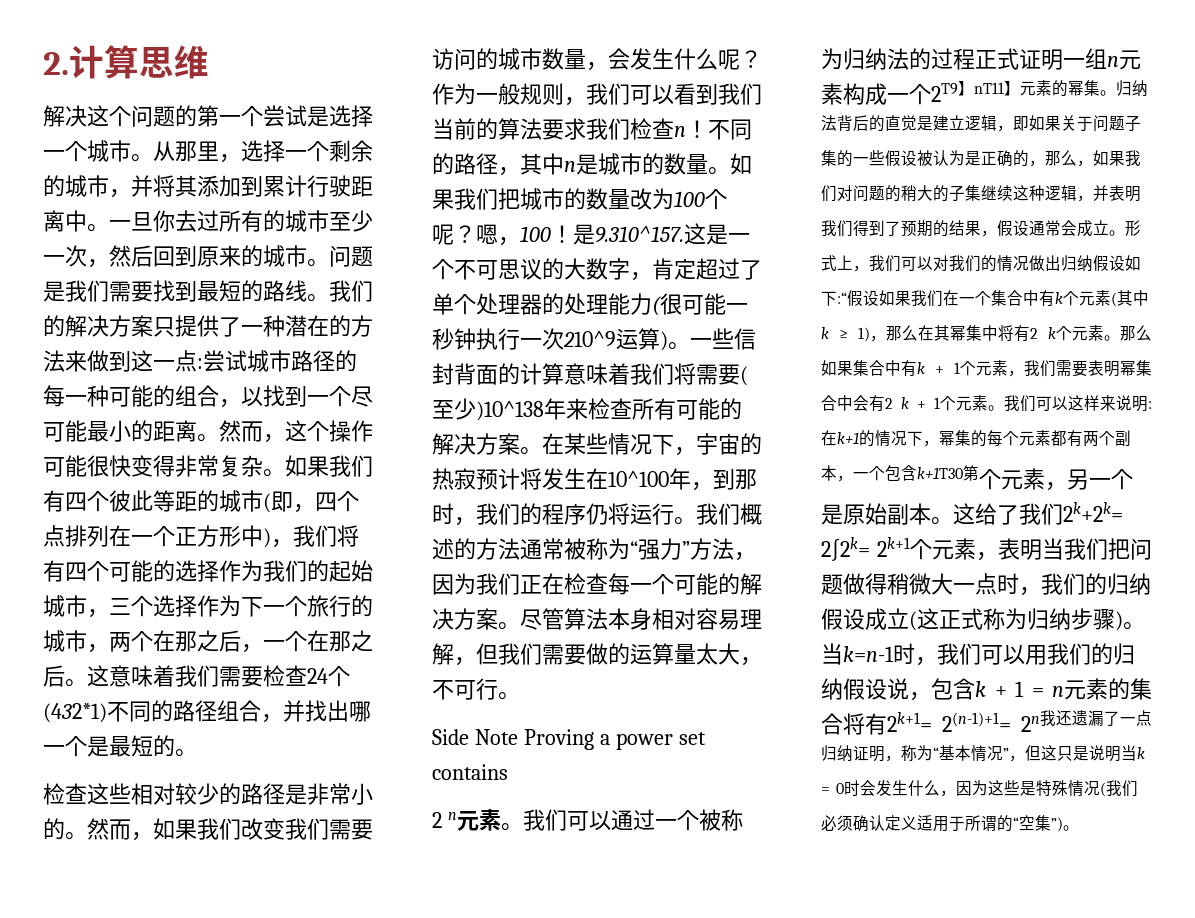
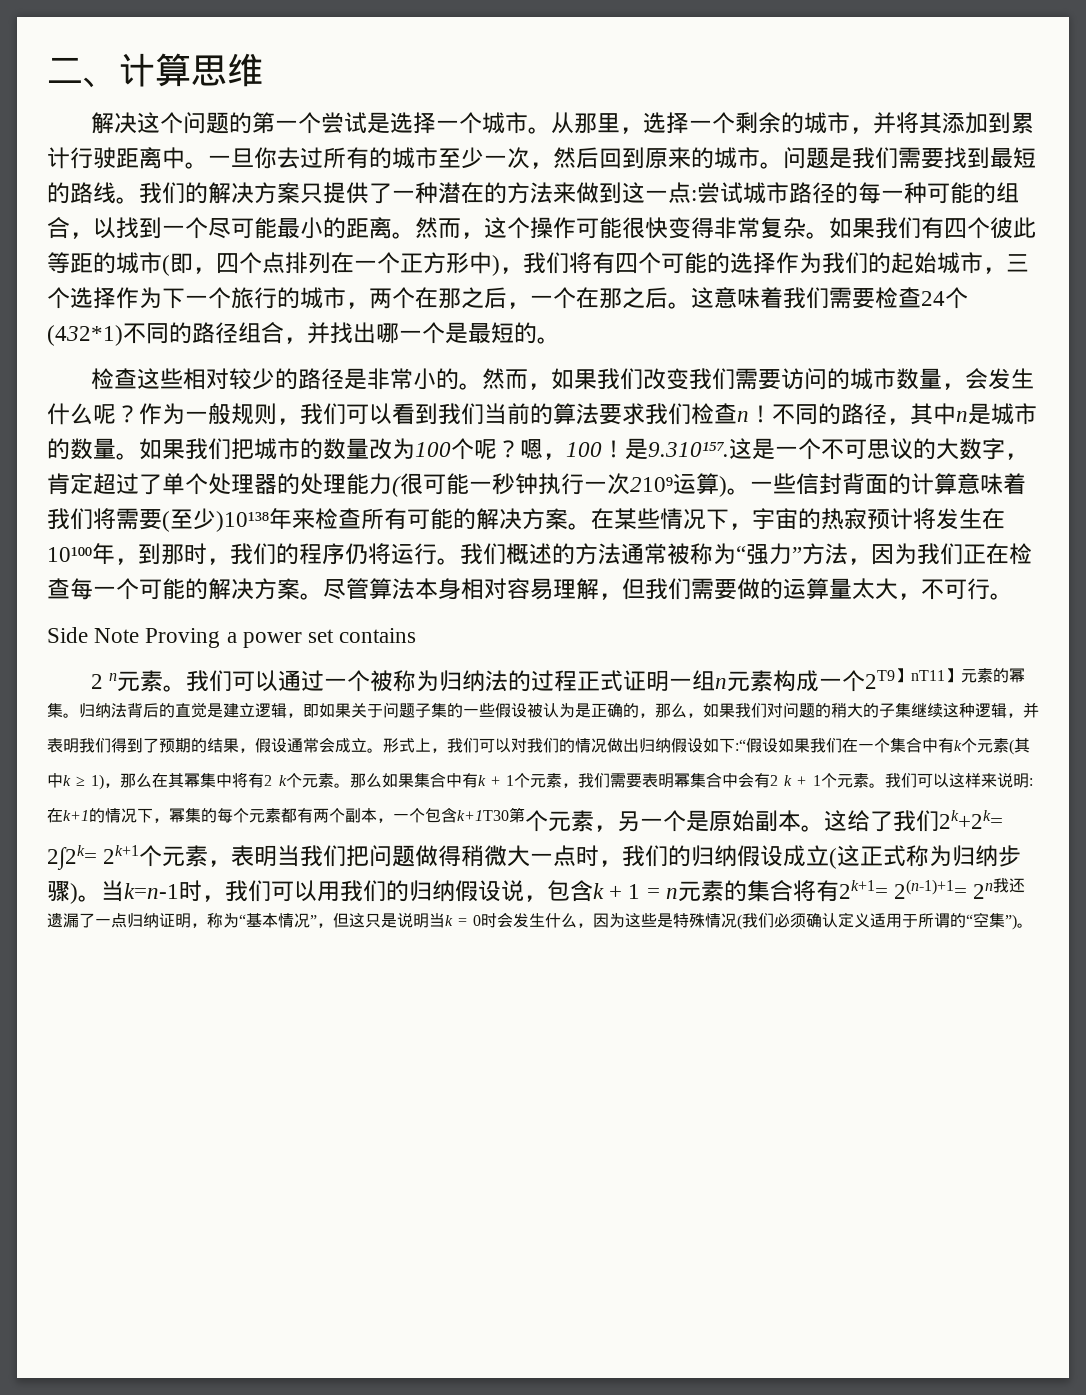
[43,52,69,75] 2. -> [47,57,119,88] 二、
[595,226,684,243] 9.310^157. -> [648,442,729,457] 9.310¹⁵⁷.
[563,331,616,347] 210^9 -> [630,477,673,492] 210⁹
[476,401,544,421] )10^138 -> [216,511,269,532] )10¹³⁸
[608,471,669,487] 10^100 -> [47,547,92,562] 10¹⁰⁰

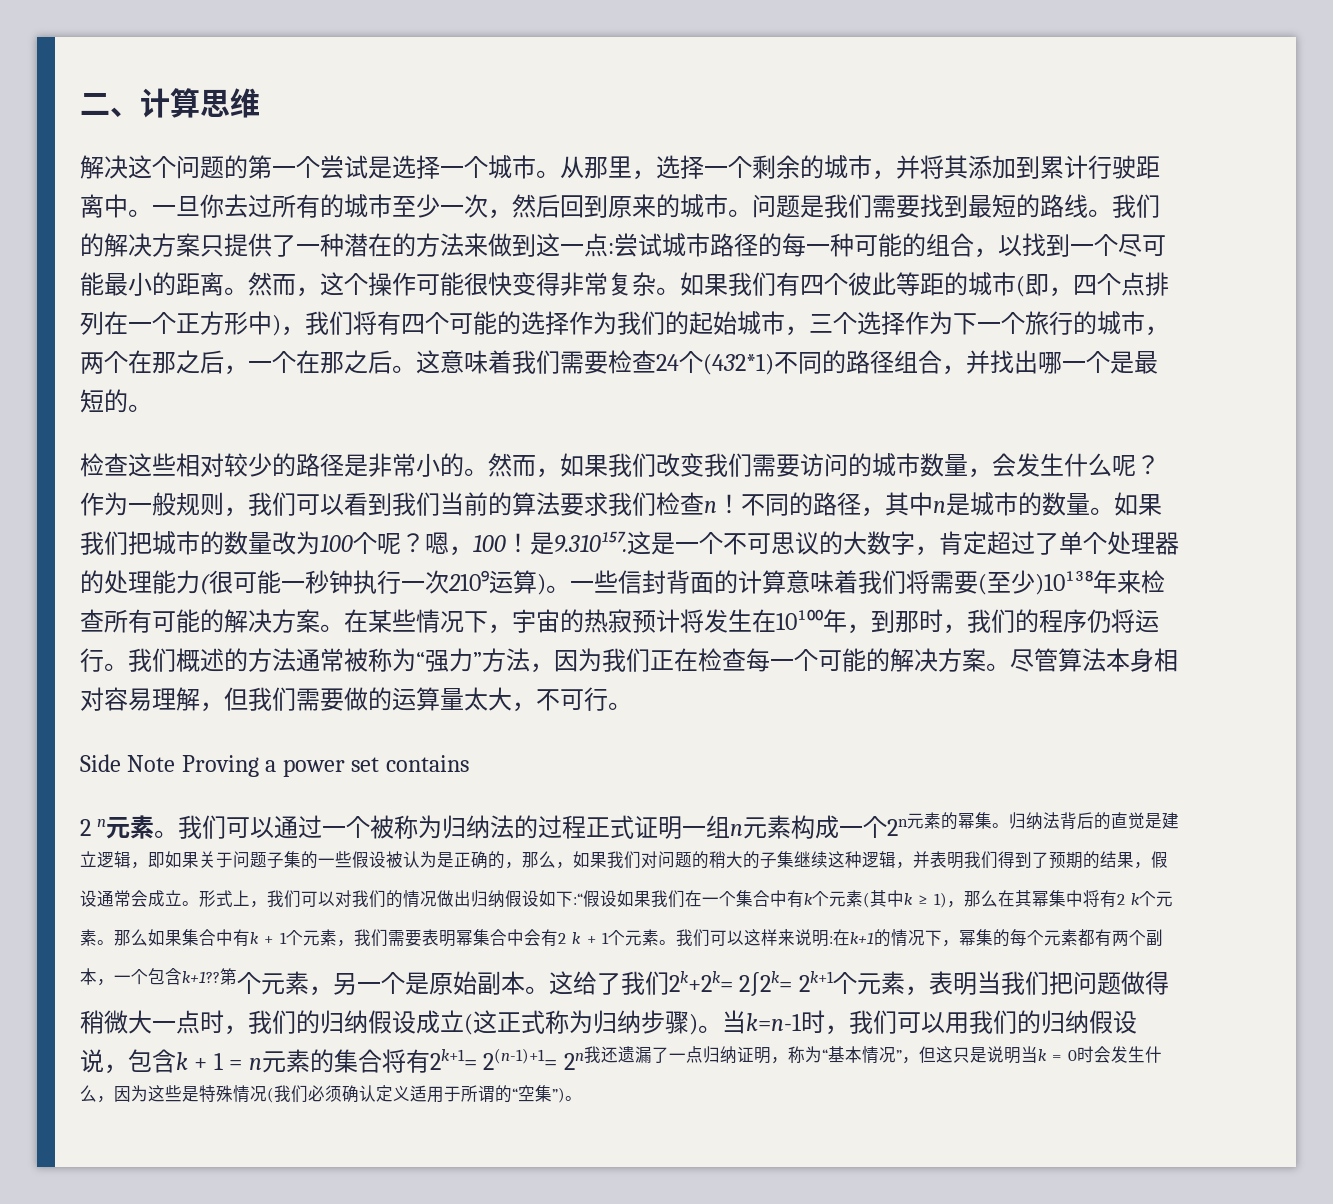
[864,668,961,689] 2T9】nT11】 -> [887,819,909,836] 2n
[457,810,509,821] k+1T30 -> [182,971,220,983] k+1??

